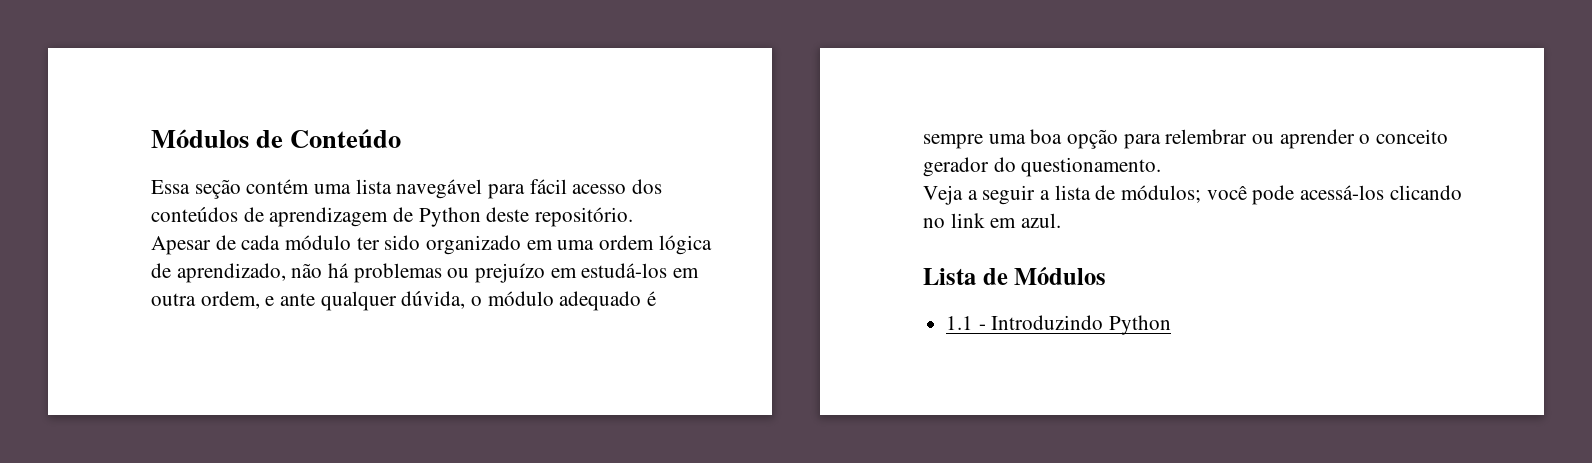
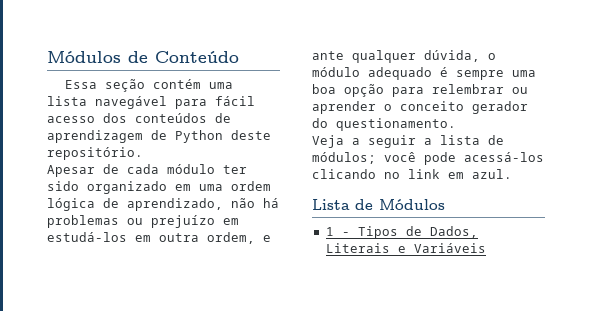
[946,315,1172,335] 1.1 - Introduzindo Python -> [325,226,478,239] [325,243,486,253] 1 - Tipos de Dados, Literais e Variáveis

